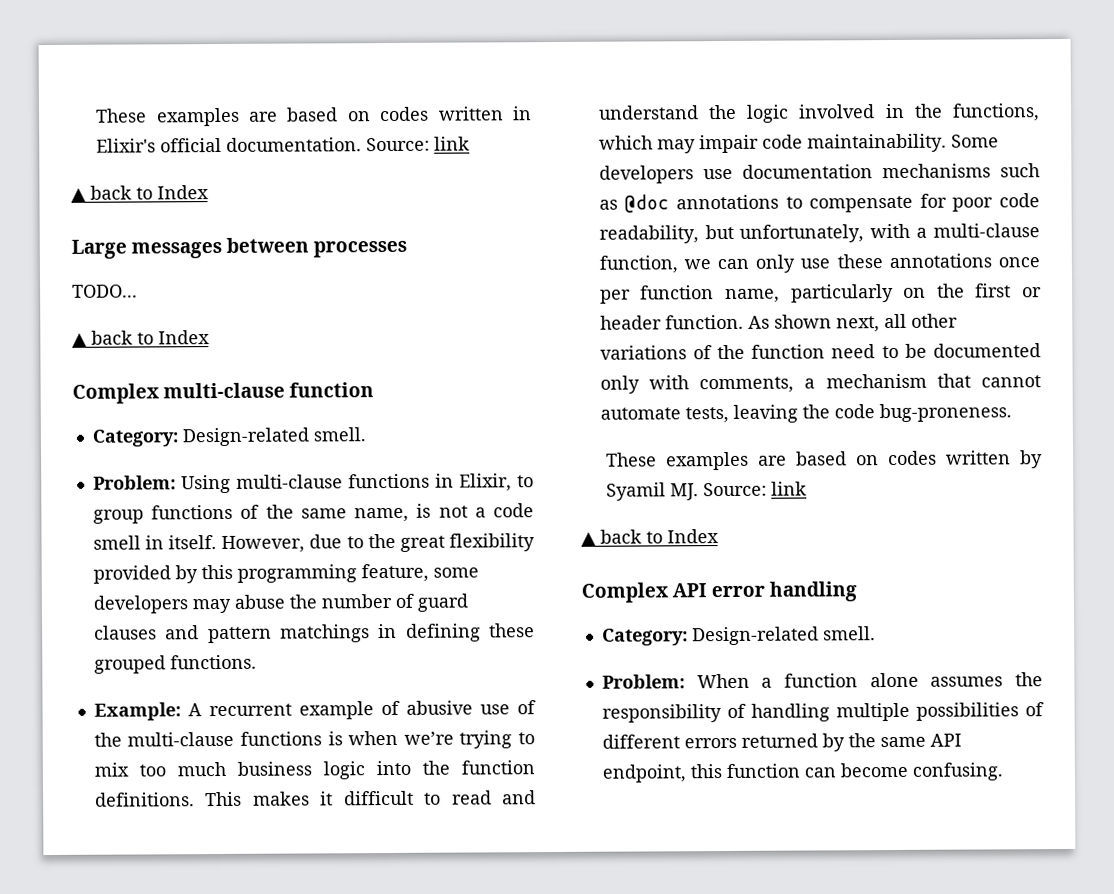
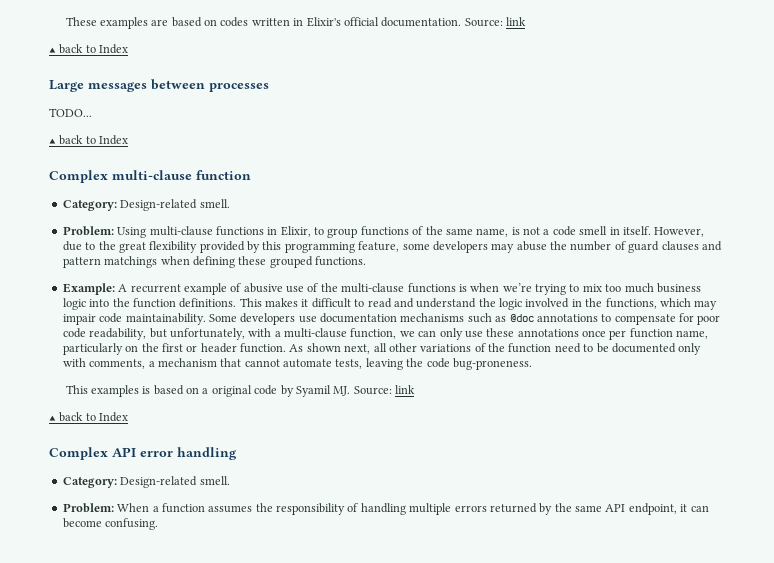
[378,623,398,639] in -> [160,256,190,265] when
[606,450,1012,471] These examples are based on codes written -> [65,385,278,397] This examples is based on a original code
[869,672,919,688] alone -> (205, 508) none
[915,702,1044,721] [601,734,680,749] possibilities of different -> (452, 509) none
[689,763,800,779] this function -> [680,504,688,512] it

